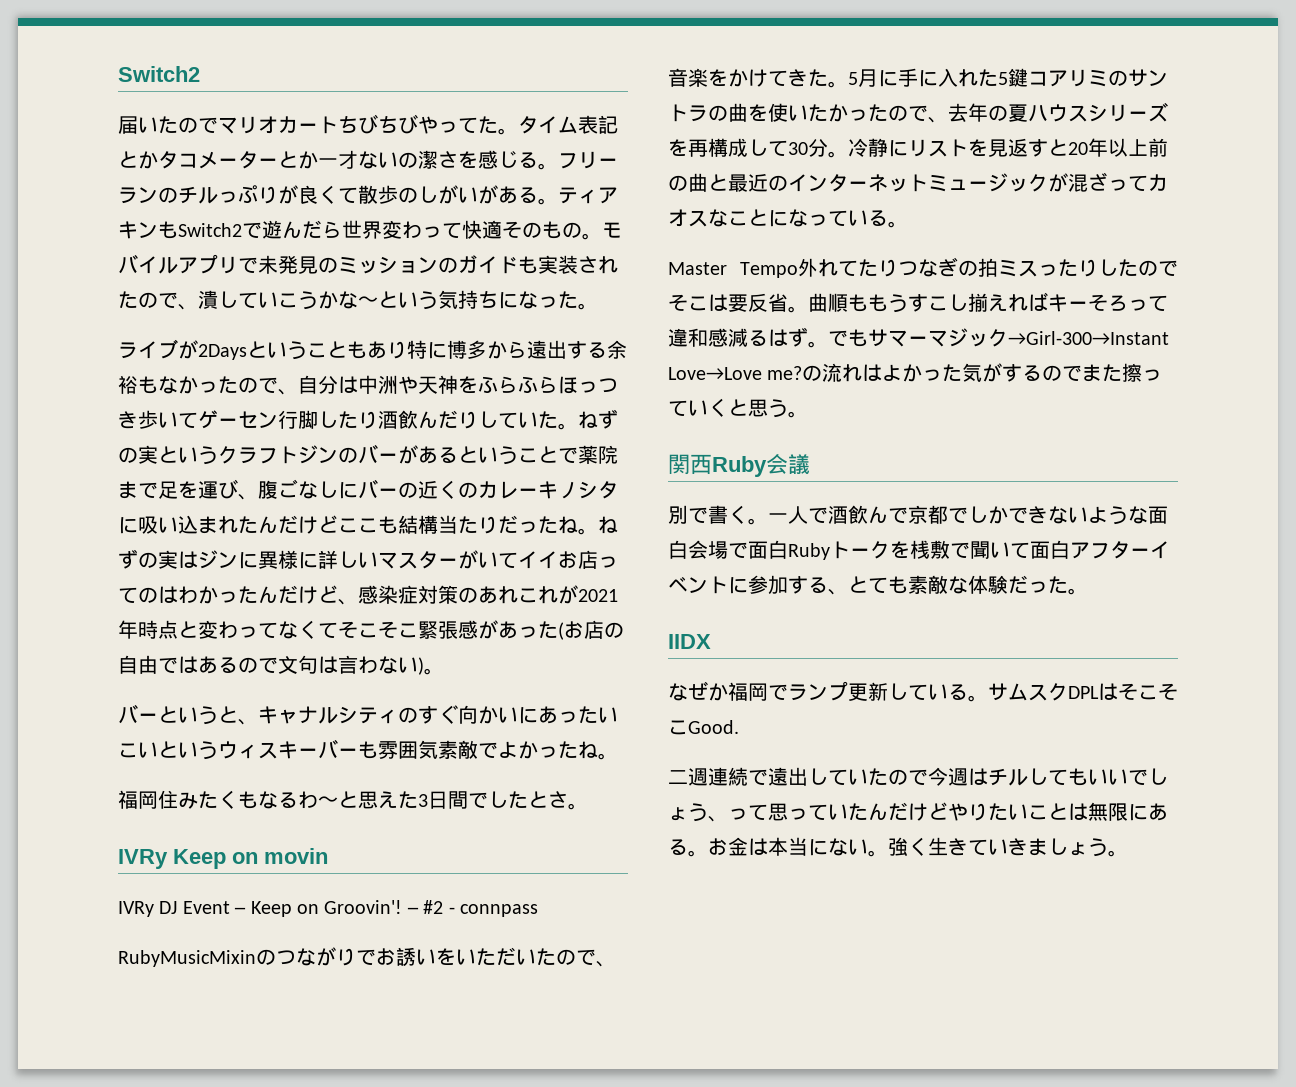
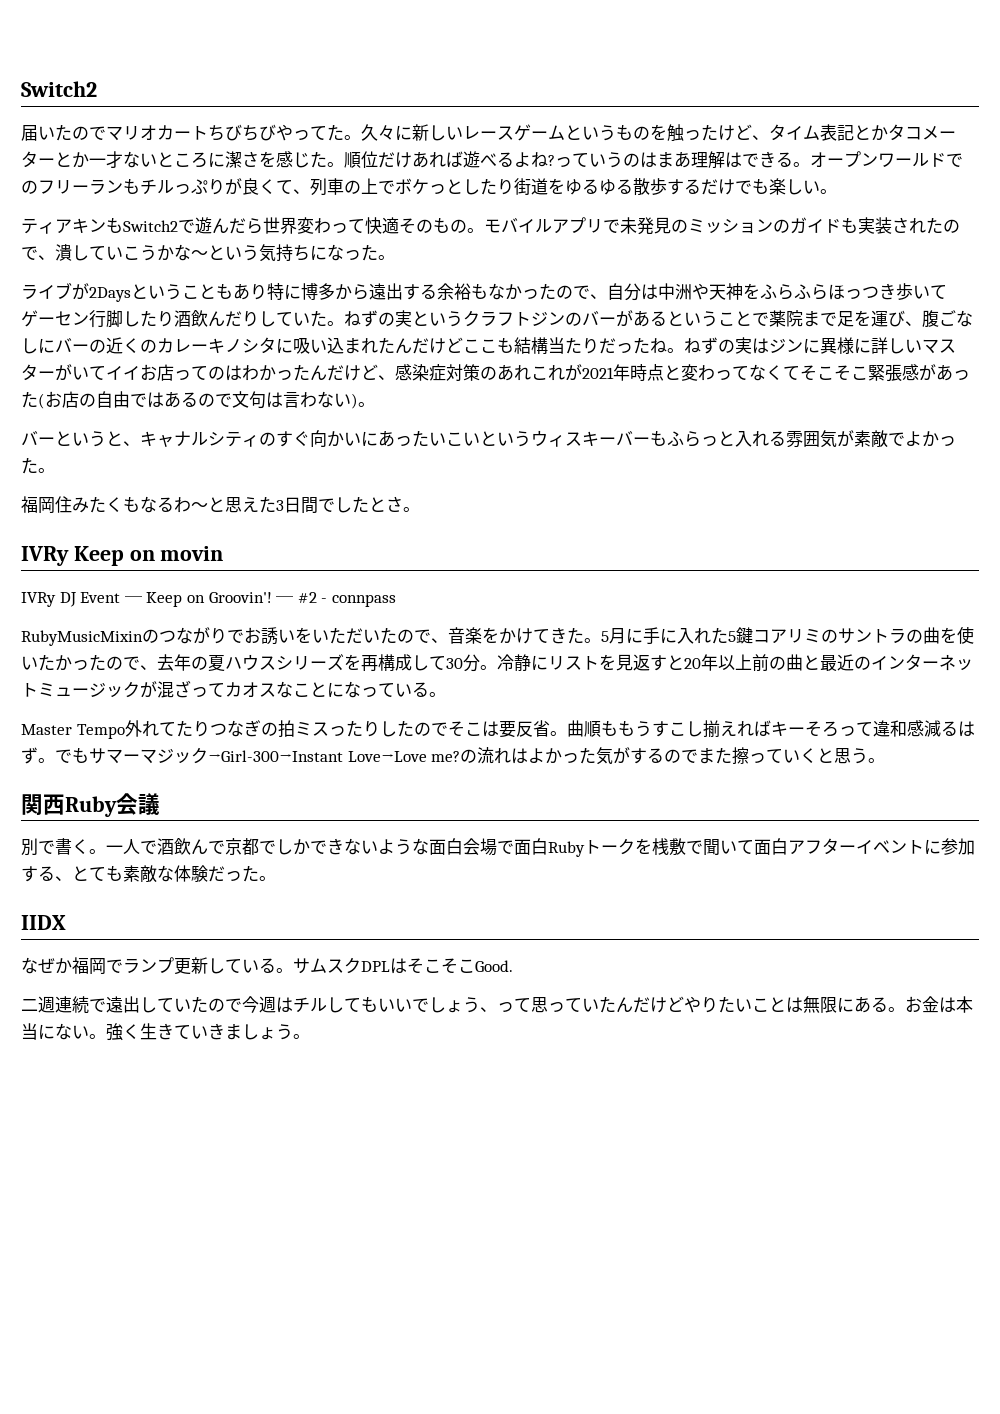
(518, 131) none -> [361,124,769,142] 久々に新しいレースゲームというものを触ったけど、
[398,152,418,168] の -> [157,152,225,168] ところに
[518,152,558,170] る。 -> [310,151,963,169] [21,180,38,194] た。順位だけあれば遊べるよね?っていうのはまあ理解はできる。オープンワールドでの
[158,187,178,203] の -> [123,178,140,194] も
[358,185,558,205] 散歩のしがいがある。 -> [293,178,837,196] 、列車の上でボケっとしたり街道をゆるゆる散歩するだけでも楽しい。 //
[378,740,438,759] 雰囲気 -> [667,430,854,448] ふらっと入れる雰囲気が
[578,741,598,759] ね -> (38, 465) none

